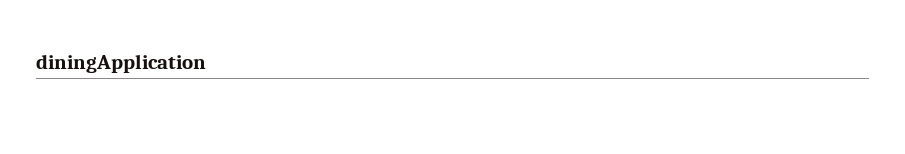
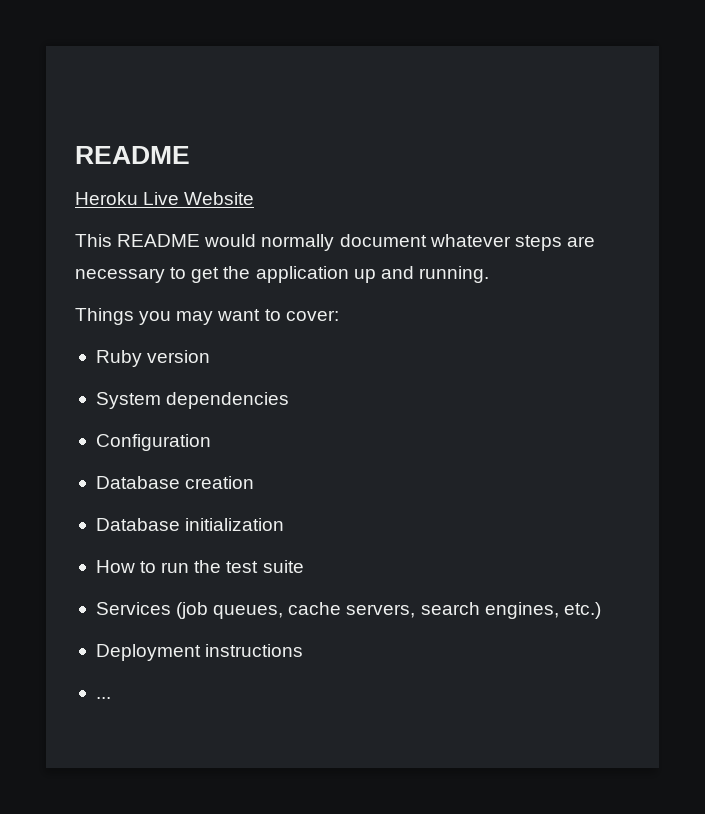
[36,54,206,73] diningApplication -> [75,146,190,164] [75,192,255,205] [75,234,595,251] [75,266,489,283] [75,308,339,325] [95,350,211,367] [95,392,290,409] [95,434,211,451] [95,476,255,489] [95,518,285,531] [95,560,304,573] [95,602,601,619] [95,644,304,661] [95,697,111,699] README // Heroku Live Website // This README would normally document whatever steps are necessary to get the application up and running. // Things you may want to cover: // Ruby version // System dependencies // Configuration // Database creation // Database initialization // How to run the test suite // Services (job queues, cache servers, search engines, etc.) // Deployment instructions // ...

